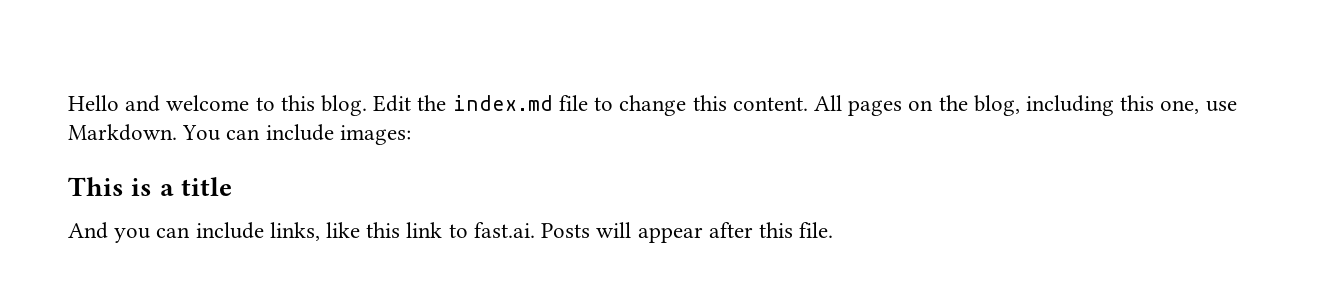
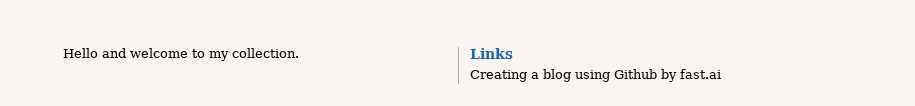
[280,95,1237,116] [68,124,411,145] [68,177,232,196] [68,222,834,243] this blog. Edit the index.md file to change this content. All pages on the blog, including this one, use Markdown. You can include images: // This is a title // And you can include links, like this link to fast.ai. Posts will appear after this file. -> [209,48,299,61] [470,48,513,59] [470,69,721,82] my collection. // Links // Creating a blog using Github by fast.ai

